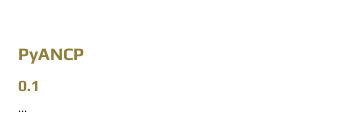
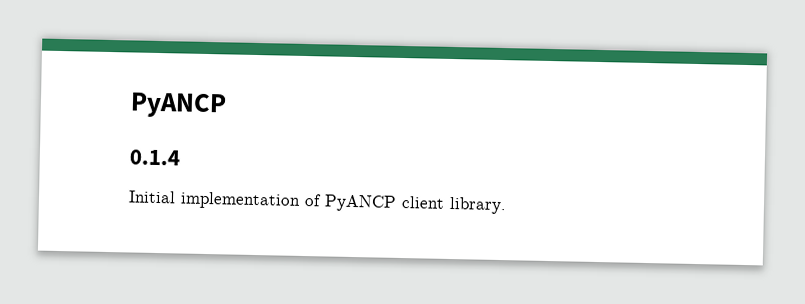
[18,80,40,92] [18,110,27,112] 0.1 // ... -> [129,149,180,166] [128,190,507,215] 0.1.4 // Initial implementation of PyANCP client library.

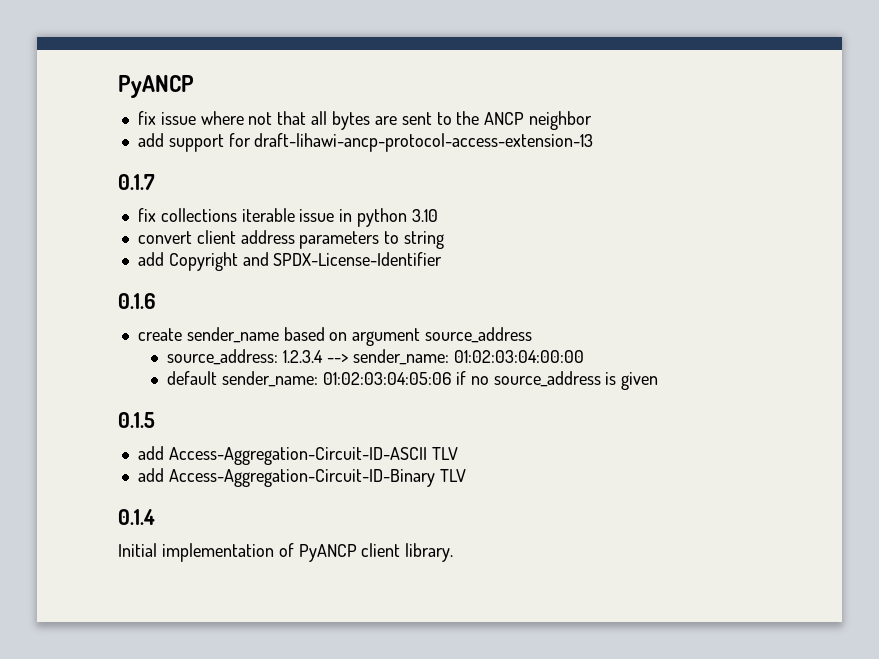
[130,92,227,119] PyANCP -> [118,75,194,98] [137,111,593,130] [137,133,594,152] [118,174,155,190] [137,208,438,227] [137,230,445,249] [137,252,443,271] [118,293,156,309] [137,327,533,346] [167,349,584,365] [167,371,659,390] [118,412,155,428] [137,446,459,465] [137,468,467,487] PyANCP // fix issue where not that all bytes are sent to the ANCP neighbor // add support for draft-lihawi-ancp-protocol-access-extension-13 // 0.1.7 // fix collections iterable issue in python 3.10 // convert client address parameters to string // add Copyright and SPDX-License-Identifier // 0.1.6 // create sender_name based on argument source_address // source_address: 1.2.3.4 --> sender_name: 01:02:03:04:00:00 // default sender_name: 01:02:03:04:05:06 if no source_address is given // 0.1.5 // add Access-Aggregation-Circuit-ID-ASCII TLV // add Access-Aggregation-Circuit-ID-Binary TLV

